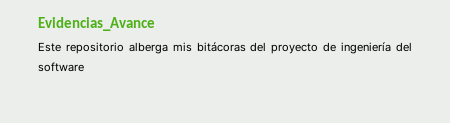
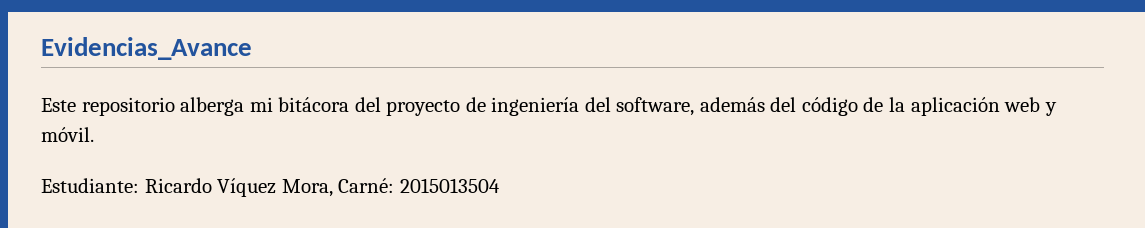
[172,42,246,52] mis bitácoras -> [249,97,350,112] mi bitácora
[38,62,84,72] software -> [616,97,1057,116] [41,127,94,142] [41,178,500,197] software, además del código de la aplicación web y móvil. // Estudiante: Ricardo Víquez Mora, Carné: 2015013504

